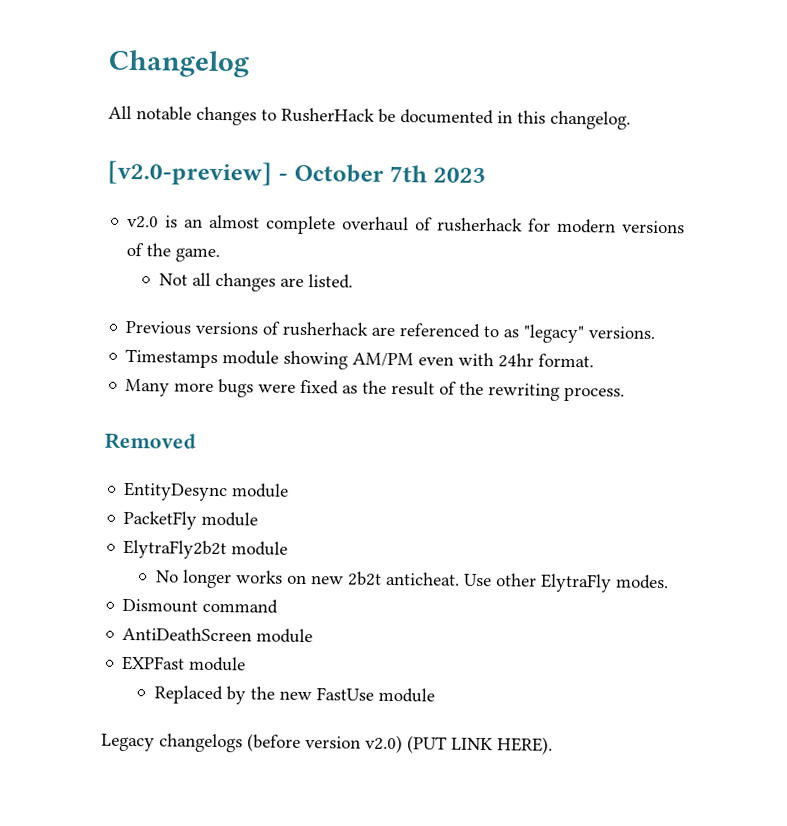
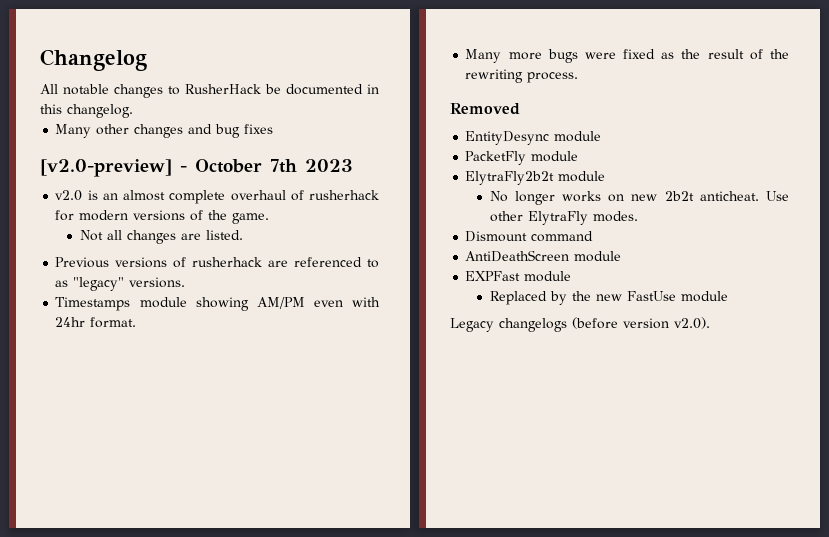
(631, 120) none -> [55,124,274,138] // Many other changes and bug fixes
[365,734,553,755] v2.0) (PUT LINK HERE). -> [674,317,710,329] v2.0).

